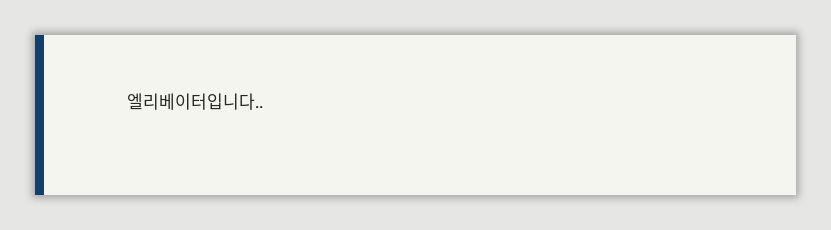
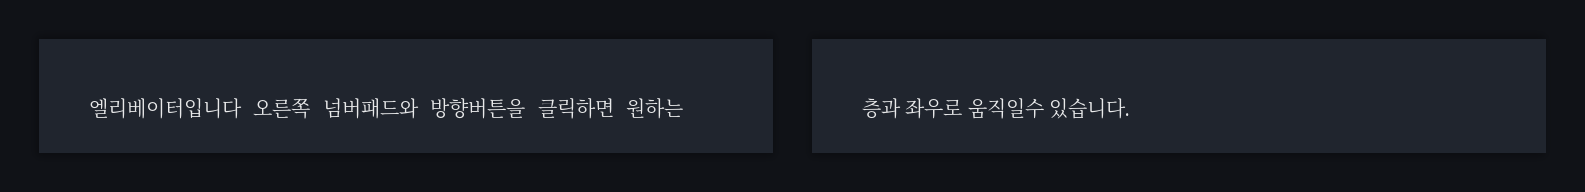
[127,93,263,110] 엘리베이터입니다.. -> [89,98,1130,119] 엘리베이터입니다 오른쪽 넘버패드와 방향버튼을 클릭하면 원하는 층과 좌우로 움직일수 있습니다.

